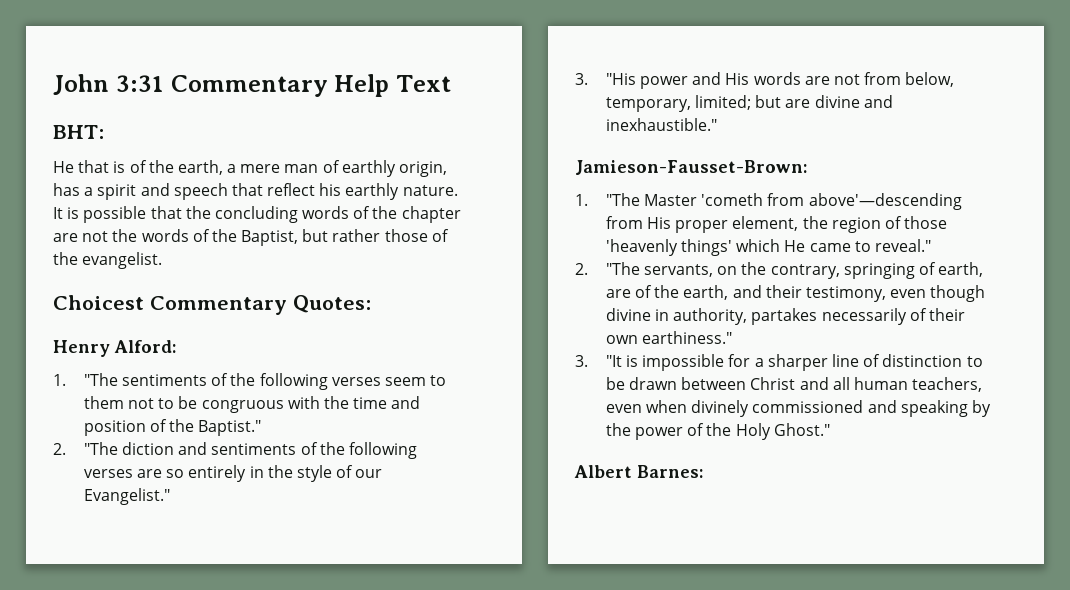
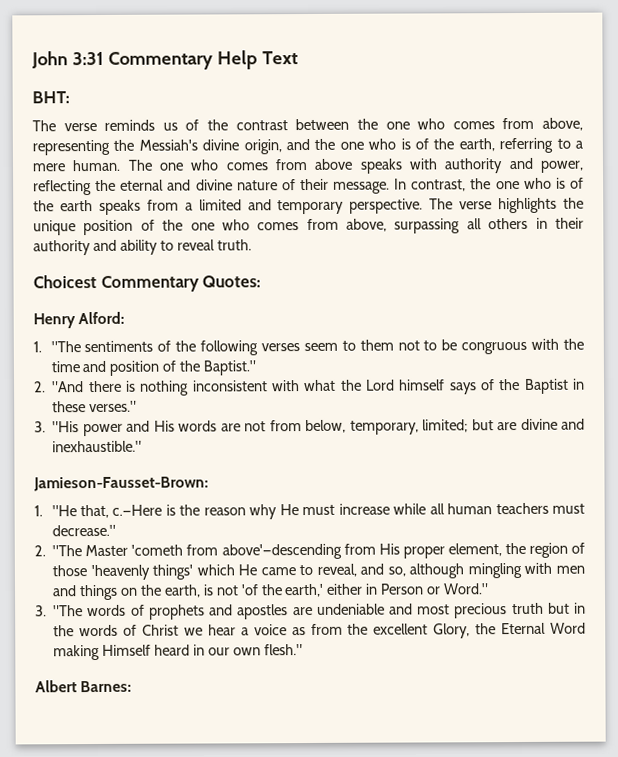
[53,160,448,177] [53,183,458,200] [53,206,461,223] [53,229,449,246] [53,252,163,269] He that is of the earth, a mere man of earthly origin, has a spirit and speech that reflect his earthly nature. It is possible that the concluding words of the chapter are not the words of the Baptist, but rather those of the evangelist. -> [32,117,584,132] [32,137,583,156] [32,157,584,174] [33,177,584,196] [33,197,584,215] [33,217,584,236] [33,239,252,256] The verse reminds us of the contrast between the one who comes from above, representing the Messiah's divine origin, and the one who is of the earth, referring to a mere human. The one who comes from above speaks with authority and power, reflecting the eternal and divine nature of their message. In contrast, the one who is of the earth speaks from a limited and temporary perspective. The verse highlights the unique position of the one who comes from above, surpassing all others in their authority and ability to reveal truth.
[83,442,417,459] [83,465,383,482] [83,488,170,505] "The diction and sentiments of the following verses are so entirely in the style of our Evangelist." -> [52,378,585,396] [52,400,138,413] "And there is nothing inconsistent with what the Lord himself says of the Baptist in these verses."
(588, 200) none -> [51,502,586,520] [51,524,116,537] [34,545,46,557] "He that, c.—Here is the reason why He must increase while all human teachers must decrease." // 2.
[874,239,931,252] [575,262,984,279] [605,285,986,302] [605,308,965,325] [605,331,733,344] [575,354,983,371] [605,377,983,392] [605,400,991,417] [605,423,830,440] reveal." // 2. "The servants, on the contrary, springing of earth, are of the earth, and their testimony, even though divine in authority, partakes necessarily of their own earthiness." // 3. "It is impossible for a sharper line of distinction to be drawn between Christ and all human teachers, even when divinely commissioned and speaking by the power of the Holy Ghost." -> [316,562,585,579] [52,583,490,601] [35,602,586,620] [53,622,587,639] [53,644,303,661] reveal, and so, although mingling with men and things on the earth, is not 'of the earth,' either in Person or Word." // 3. "The words of prophets and apostles are undeniable and most precious truth but in the words of Christ we hear a voice as from the excellent Glory, the Eternal Word making Himself heard in our own flesh."

